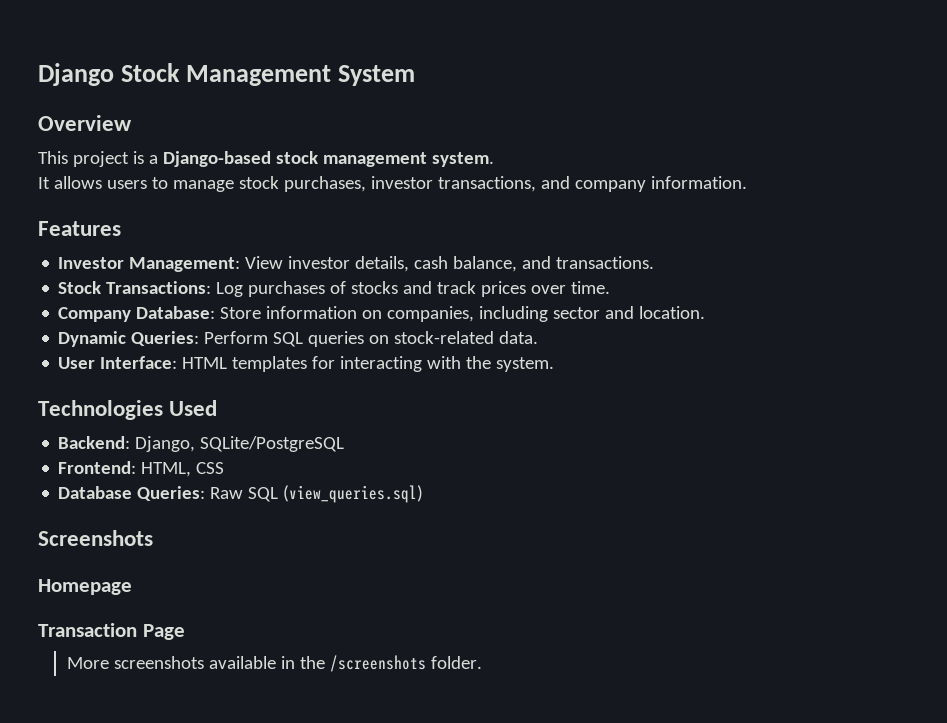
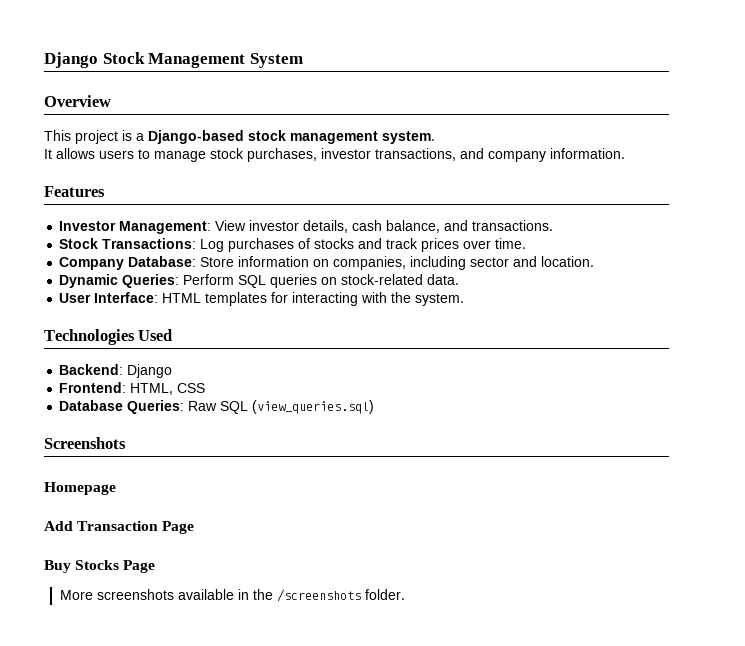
[135,436,345,452] Django, SQLite/PostgreSQL -> [127,364,173,378] Django
(132, 587) none -> [44,521,73,531] Add
(185, 632) none -> [44,560,156,573] // Buy Stocks Page

